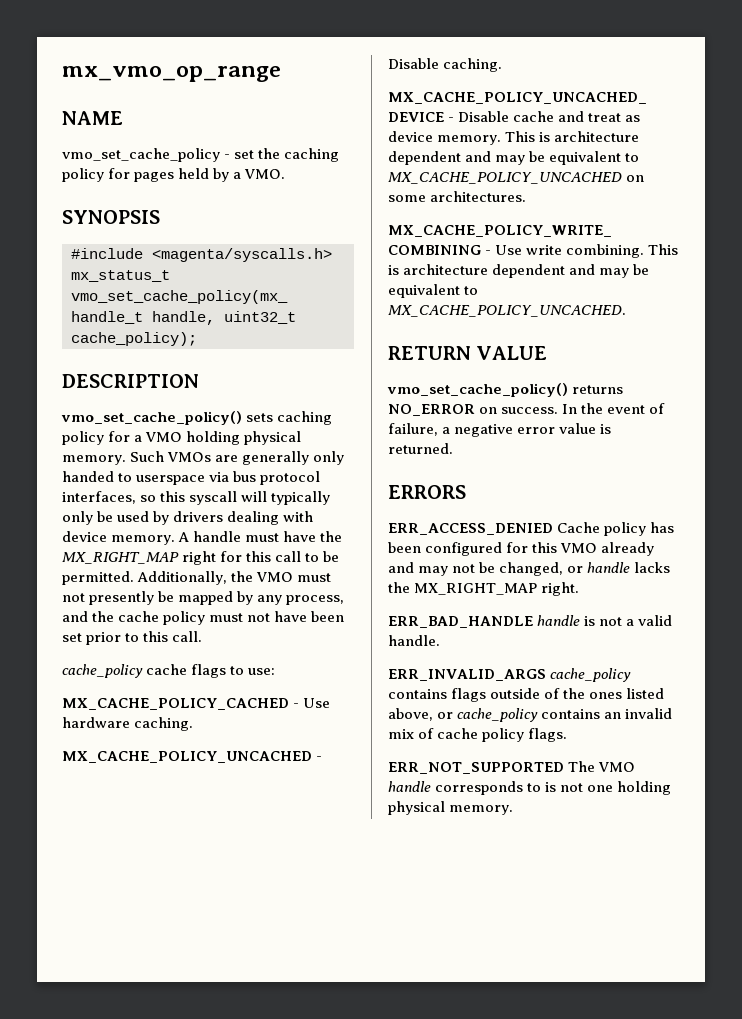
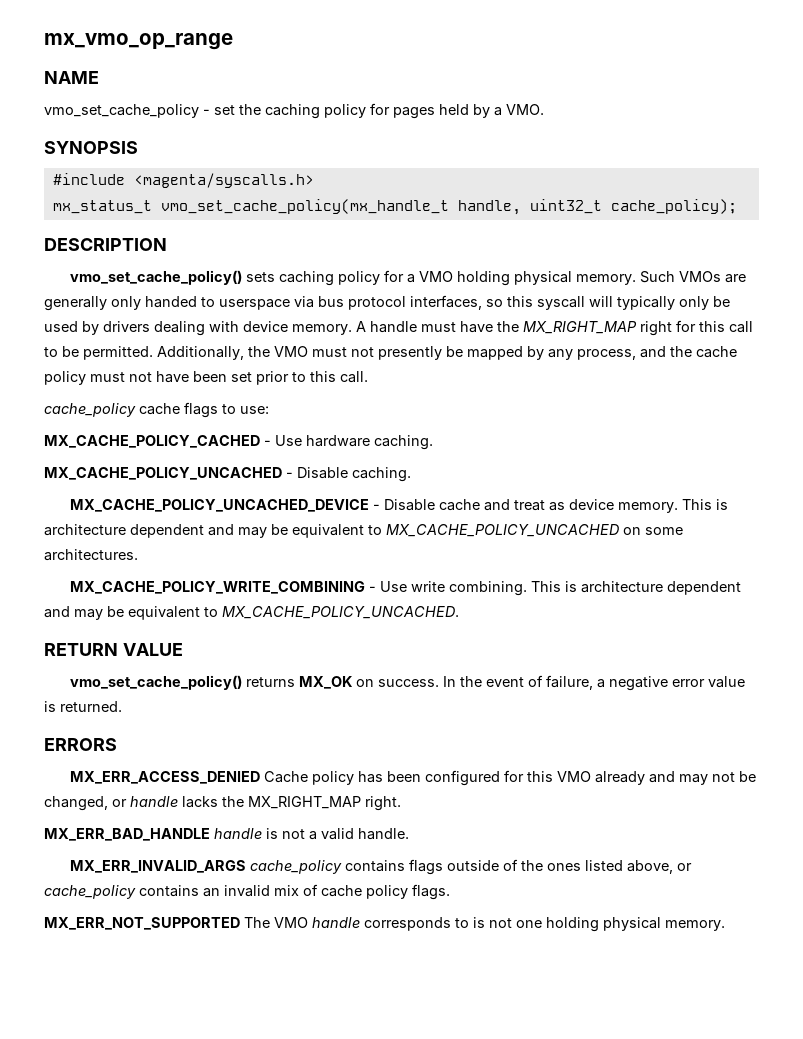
[388,404,475,416] NO_ERROR -> [299,676,354,689] MX_OK
[388,523,553,535] ERR_ACCESS_DENIED -> [70,771,261,784] MX_ERR_ACCESS_DENIED
[388,616,533,628] ERR_BAD_HANDLE -> [44,828,210,841] MX_ERR_BAD_HANDLE
[388,669,546,681] ERR_INVALID_ARGS -> [70,860,247,873] MX_ERR_INVALID_ARGS
[388,762,564,774] ERR_NOT_SUPPORTED -> [44,917,240,930] MX_ERR_NOT_SUPPORTED

